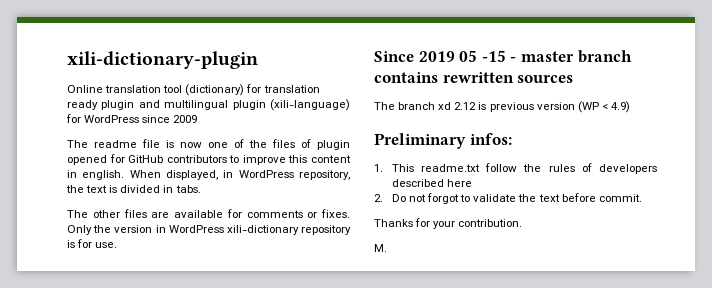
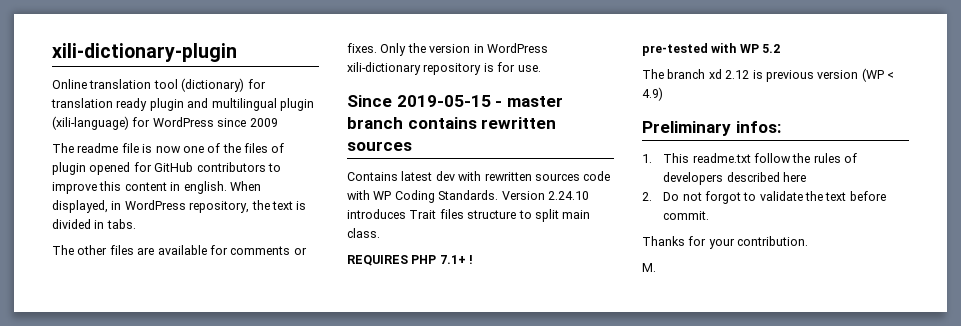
[418,50,506,62] 2019 05 -15 -> [396,95,491,107] 2019-05-15
(574, 79) none -> [347,171,611,181] [347,190,589,203] [347,209,591,222] [347,228,380,238] [347,255,474,266] [642,43,781,56] // Contains latest dev with rewritten sources code with WP Coding Standards. Version 2.24.10 introduces Trait files structure to split main class. // REQUIRES PHP 7.1+ ! // pre-tested with WP 5.2

